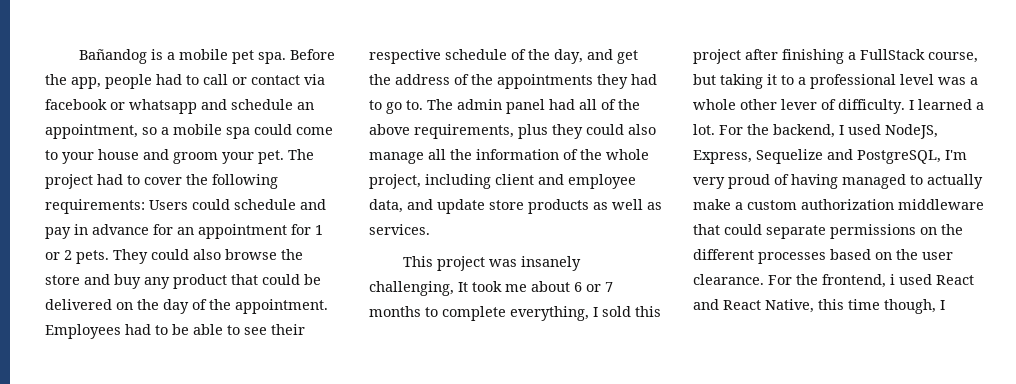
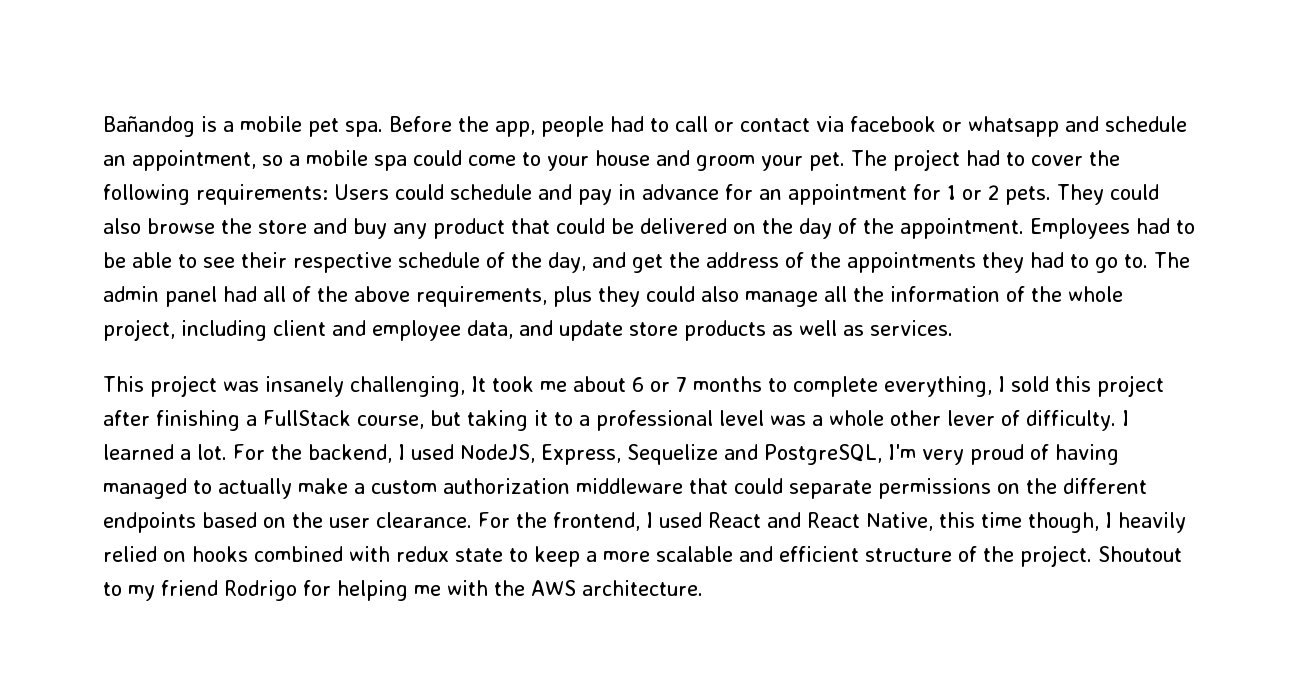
[758,252,826,264] processes -> [103,512,196,533] endpoints
[890,274,895,285] i -> [645,512,653,528] I
(945, 305) none -> [1117,512,1186,533] [103,545,1182,567] [103,580,703,601] heavily relied on hooks combined with redux state to keep a more scalable and efficient structure of the project. Shoutout to my friend Rodrigo for helping me with the AWS architecture.

